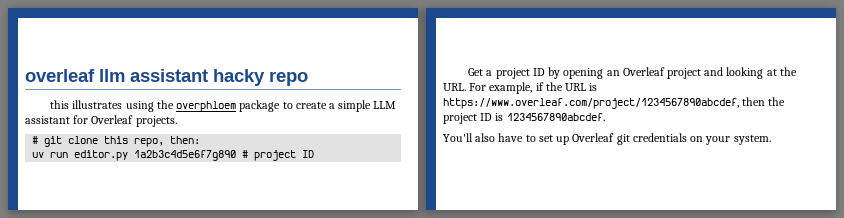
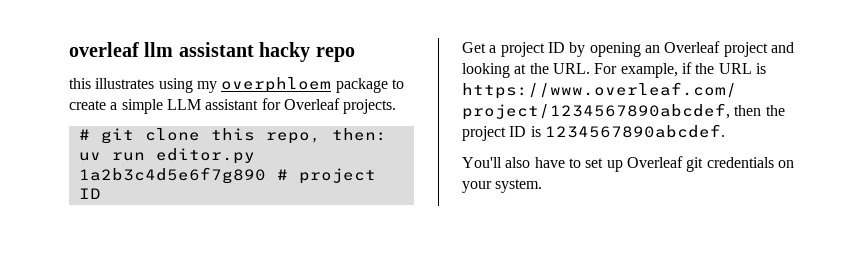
[156,100,174,109] the -> [196,81,217,93] my

